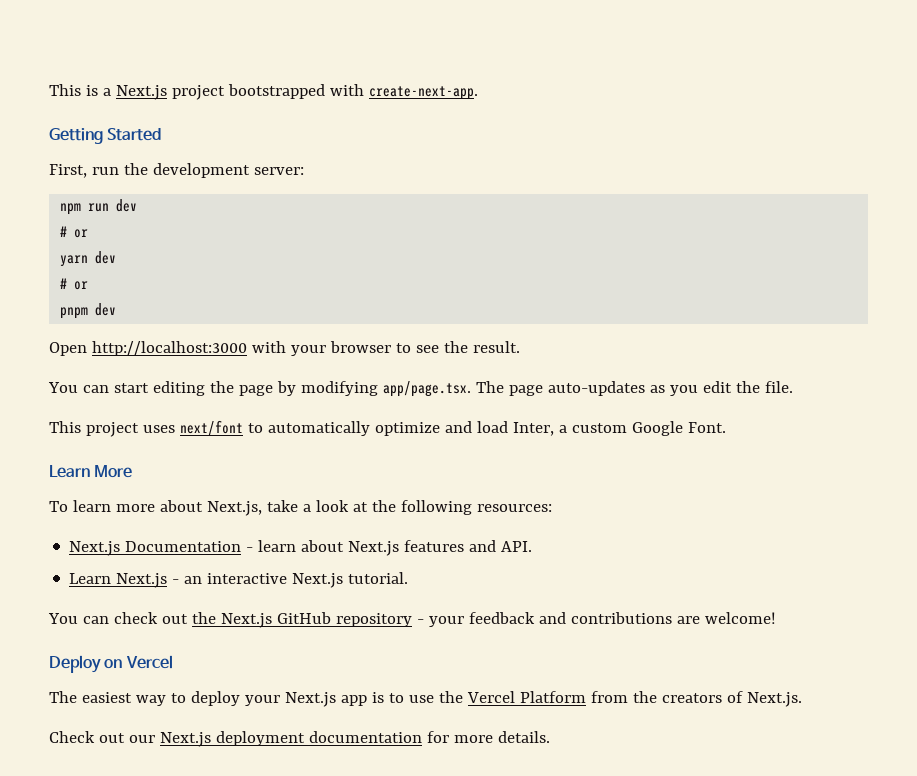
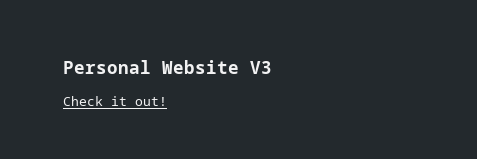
[49,84,478,100] [49,128,162,144] [49,163,304,178] [60,199,138,215] [60,226,89,238] [60,251,117,267] [60,278,89,290] [60,303,117,319] [49,341,520,356] [48,381,793,397] [49,420,726,437] [49,465,133,478] [49,500,552,516] [69,540,533,556] [69,572,409,588] [48,612,776,628] [49,655,173,673] [49,691,802,707] [49,731,550,747] This is a Next.js project bootstrapped with create-next-app. // Getting Started // First, run the development server: // npm run dev // # or // yarn dev // # or // pnpm dev // Open http://localhost:3000 with your browser to see the result. // You can start editing the page by modifying app/page.tsx. The page auto-updates as you edit the file. // This project uses next/font to automatically optimize and load Inter, a custom Google Font. // Learn More // To learn more about Next.js, take a look at the following resources: // Next.js Documentation - learn about Next.js features and API. // Learn Next.js - an interactive Next.js tutorial. // You can check out the Next.js GitHub repository - your feedback and contributions are welcome! // Deploy on Vercel // The easiest way to deploy your Next.js app is to use the Vercel Platform from the creators of Next.js. // Check out our Next.js deployment documentation for more details. -> [63,60,272,74] [63,96,167,106] Personal Website V3 // Check it out!

